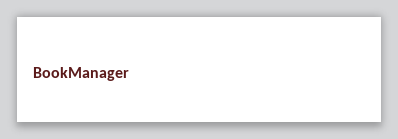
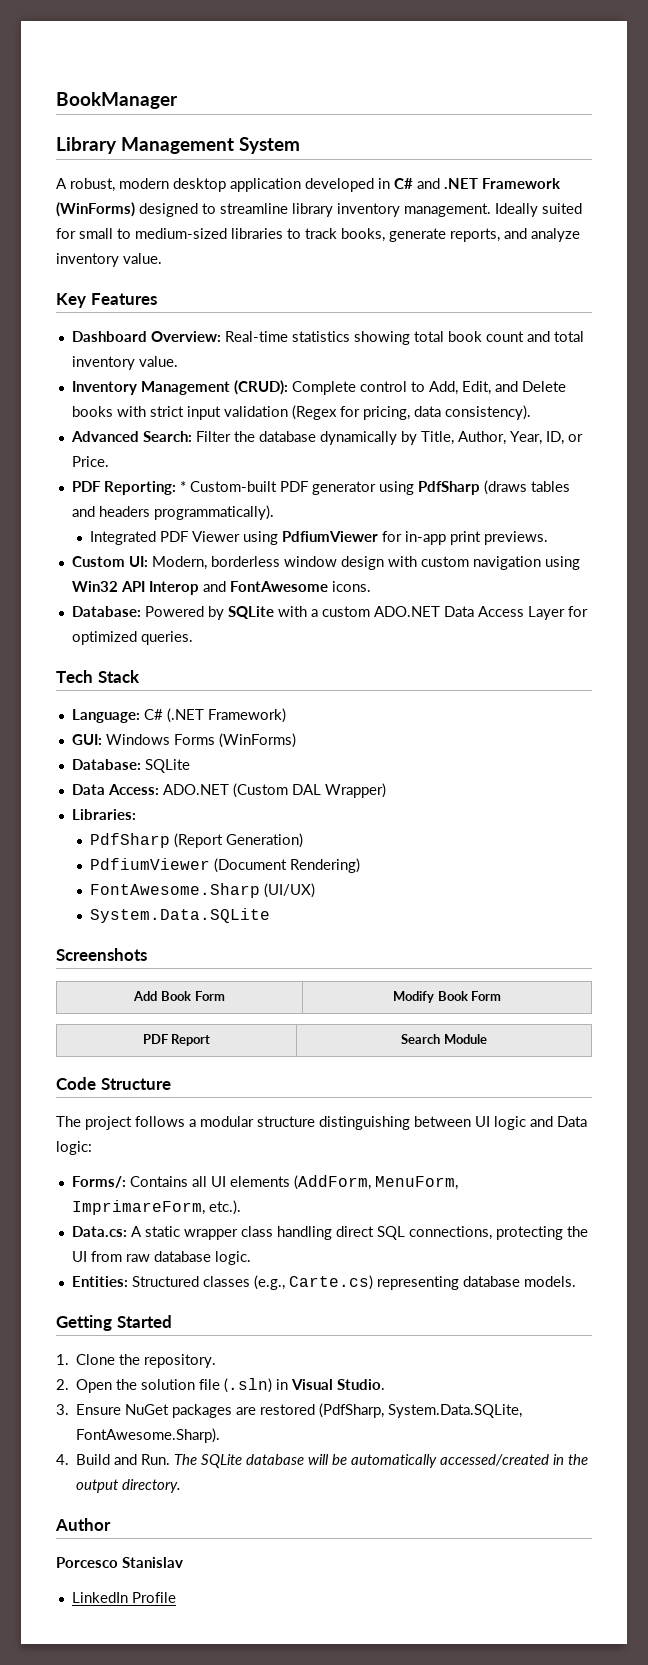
(129, 74) none -> [56,137,300,154] [56,178,561,192] [56,202,582,217] [56,228,580,242] [56,253,162,267] [56,293,157,308] [71,331,584,345] [71,356,178,370] [71,380,566,395] [71,405,531,420] [70,431,583,445] [71,456,109,467] [71,480,570,495] [71,505,274,520] [89,531,548,545] [71,556,580,570] [71,581,371,595] [71,606,588,620] [71,631,193,645] [56,670,140,683] [71,708,286,723] [71,733,296,748] [71,759,190,773] [71,783,386,798] [71,809,136,820] [89,833,303,848] [89,858,360,873] [89,883,315,898] [89,908,270,923] [56,948,147,961] [133,991,225,1001] [392,991,502,1003] [142,1034,211,1046] [401,1034,487,1044] [56,1077,171,1090] [56,1116,587,1130] [56,1141,92,1155] [71,1175,458,1190] [71,1200,241,1215] [71,1226,588,1240] [71,1251,251,1265] [71,1275,576,1290] [56,1315,172,1331] [56,1354,217,1368] [56,1378,386,1393] [56,1403,523,1418] [76,1428,221,1443] [56,1454,589,1468] [76,1479,182,1493] [55,1518,111,1531] [56,1557,183,1568] [71,1592,176,1603] // Library Management System // A robust, modern desktop application developed in C# and .NET Framework (WinForms) designed to streamline library inventory management. Ideally suited for small to medium-sized libraries to track books, generate reports, and analyze inventory value. // Key Features // Dashboard Overview: Real-time statistics showing total book count and total inventory value. // Inventory Management (CRUD): Complete control to Add, Edit, and Delete books with strict input validation (Regex for pricing, data consistency). // Advanced Search: Filter the database dynamically by Title, Author, Year, ID, or Price. // PDF Reporting: * Custom-built PDF generator using PdfSharp (draws tables and headers programmatically). // Integrated PDF Viewer using PdfiumViewer for in-app print previews. // Custom UI: Modern, borderless window design with custom navigation using Win32 API Interop and FontAwesome icons. // Database: Powered by SQLite with a custom ADO.NET Data Access Layer for optimized queries. // Tech Stack // Language: C# (.NET Framework) // GUI: Windows Forms (WinForms) // Database: SQLite // Data Access: ADO.NET (Custom DAL Wrapper) // Libraries: // PdfSharp (Report Generation) // PdfiumViewer (Document Rendering) // FontAwesome.Sharp (UI/UX) // System.Data.SQLite // Screenshots // Add Book Form | Modify Book Form // PDF Report | Search Module // Code Structure // The project follows a modular structure distinguishing between UI logic and Data logic: // Forms/: Contains all UI elements (AddForm, MenuForm, ImprimareForm, etc.). // Data.cs: A static wrapper class handling direct SQL connections, protecting the UI from raw database logic. // Entities: Structured classes (e.g., Carte.cs) representing database models. // Getting Started // 1. Clone the repository. // 2. Open the solution file (.sln) in Visual Studio. // 3. Ensure NuGet packages are restored (PdfSharp, System.Data.SQLite, FontAwesome.Sharp). // 4. Build and Run. The SQLite database will be automatically accessed/created in the output directory. // Author // Porcesco Stanislav // LinkedIn Profile

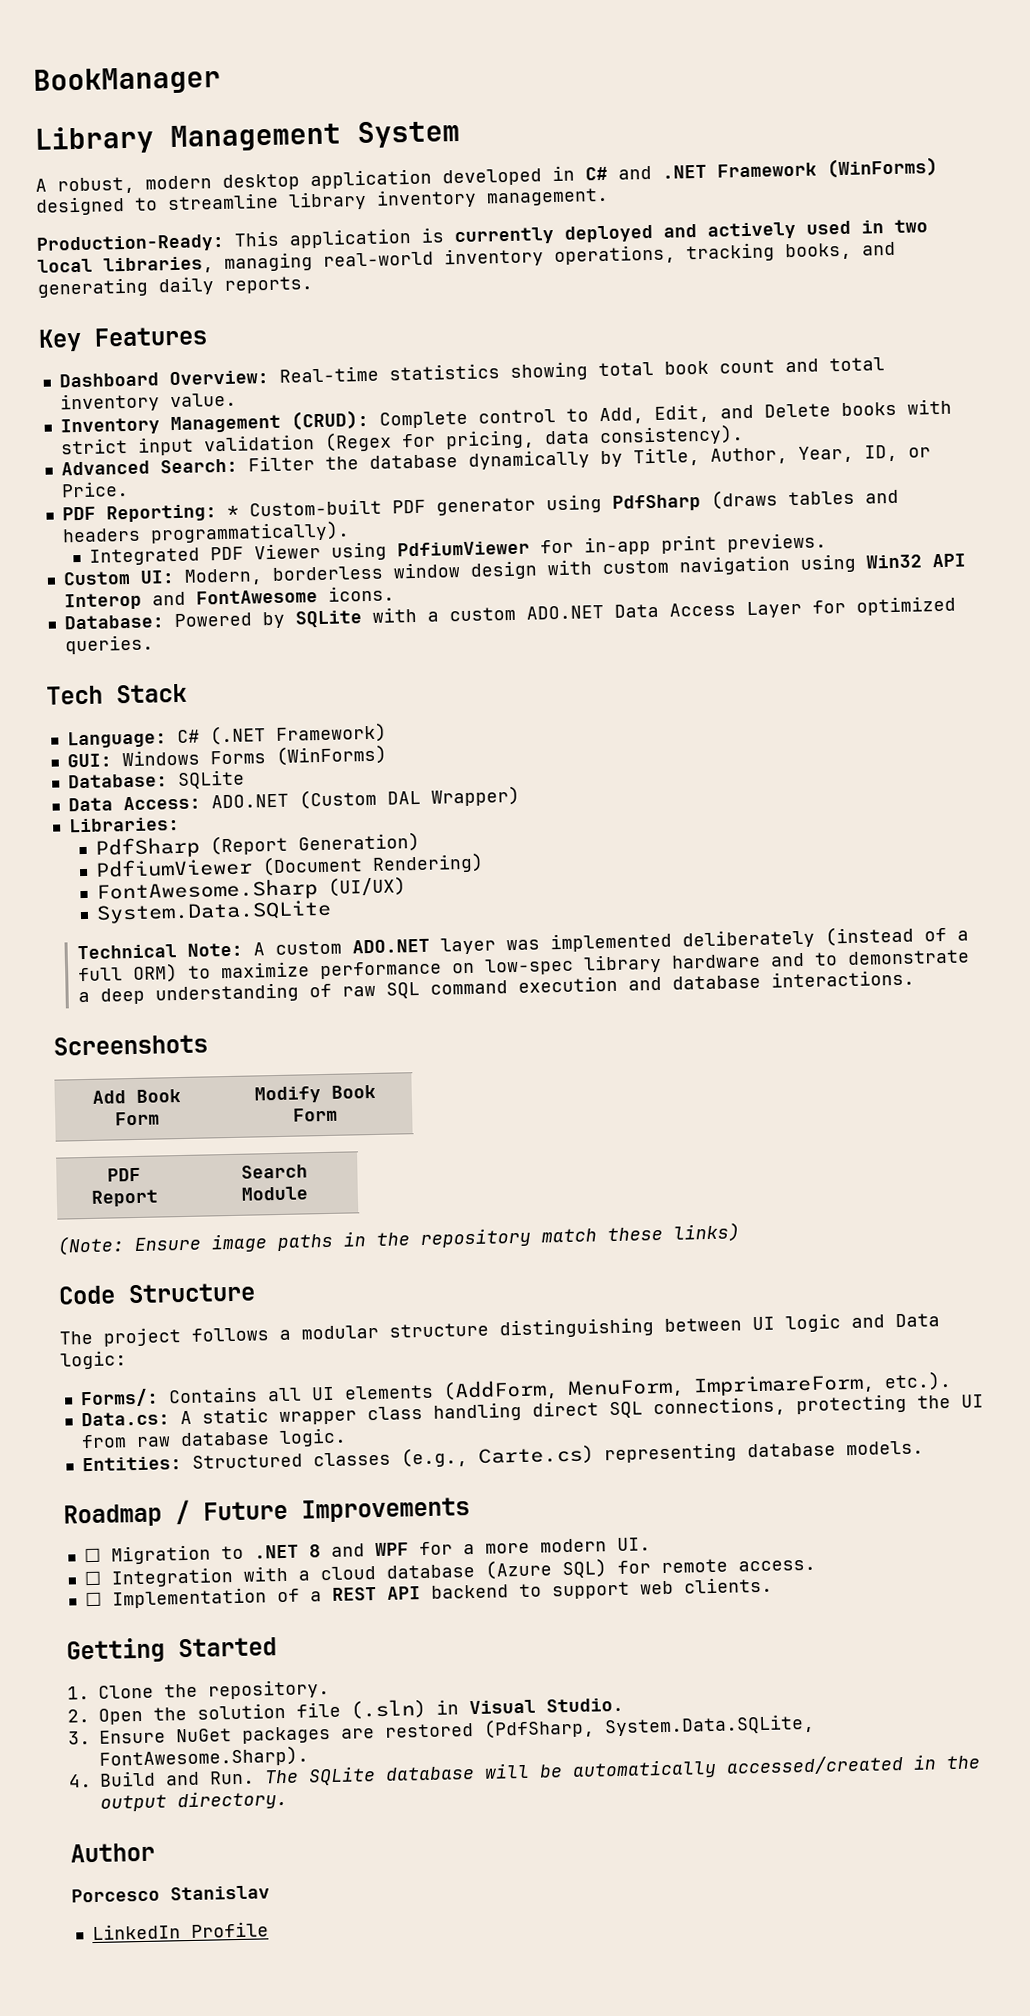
[495,203,582,217] [56,228,580,242] [56,253,162,267] Ideally suited for small to medium-sized libraries to track books, generate reports, and analyze inventory value. -> [36,219,928,254] [37,241,896,275] [37,276,313,298] // Production-Ready: This application is currently deployed and actively used in two local libraries, managing real-world inventory operations, tracking books, and generating daily reports.
(270, 915) none -> [77,925,970,960] [78,949,971,983] [78,969,916,1005] // Technical Note: A custom ADO.NET layer was implemented deliberately (instead of a full ORM) to maximize performance on low-spec library hardware and to demonstrate a deep understanding of raw SQL command execution and database interactions.
(487, 1039) none -> [57,1222,740,1256] // (Note: Ensure image paths in the repository match these links)
(576, 1281) none -> [63,1497,470,1528] [83,1537,651,1565] [83,1558,816,1588] [84,1576,773,1609] // Roadmap / Future Improvements // ☐ Migration to .NET 8 and WPF for a more modern UI. // ☐ Integration with a cloud database (Azure SQL) for remote access. // ☐ Implementation of a REST API backend to support web clients.

